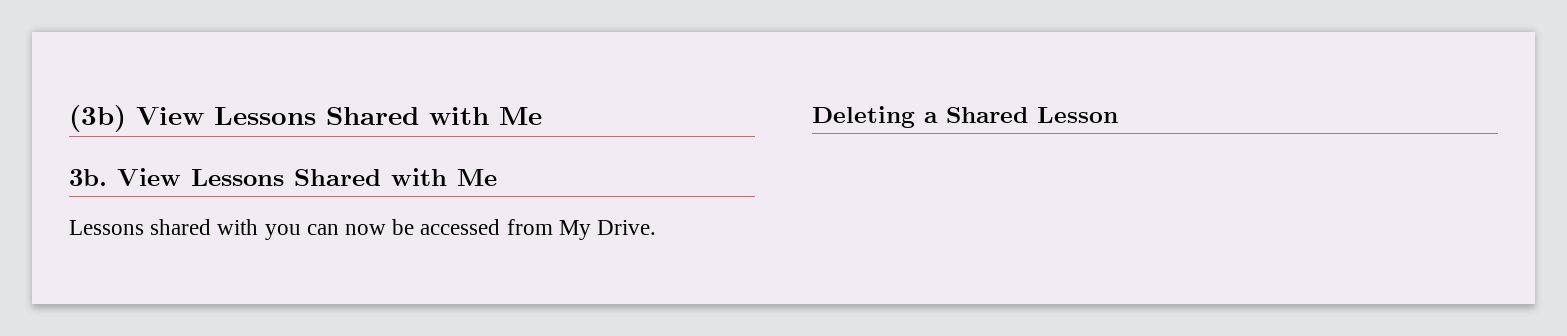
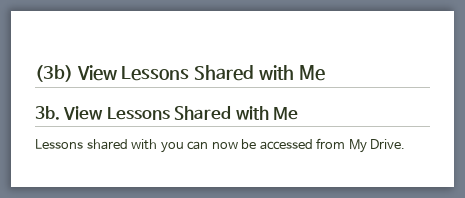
[812,106,1118,128] // Deleting a Shared Lesson -> (406, 144) none

